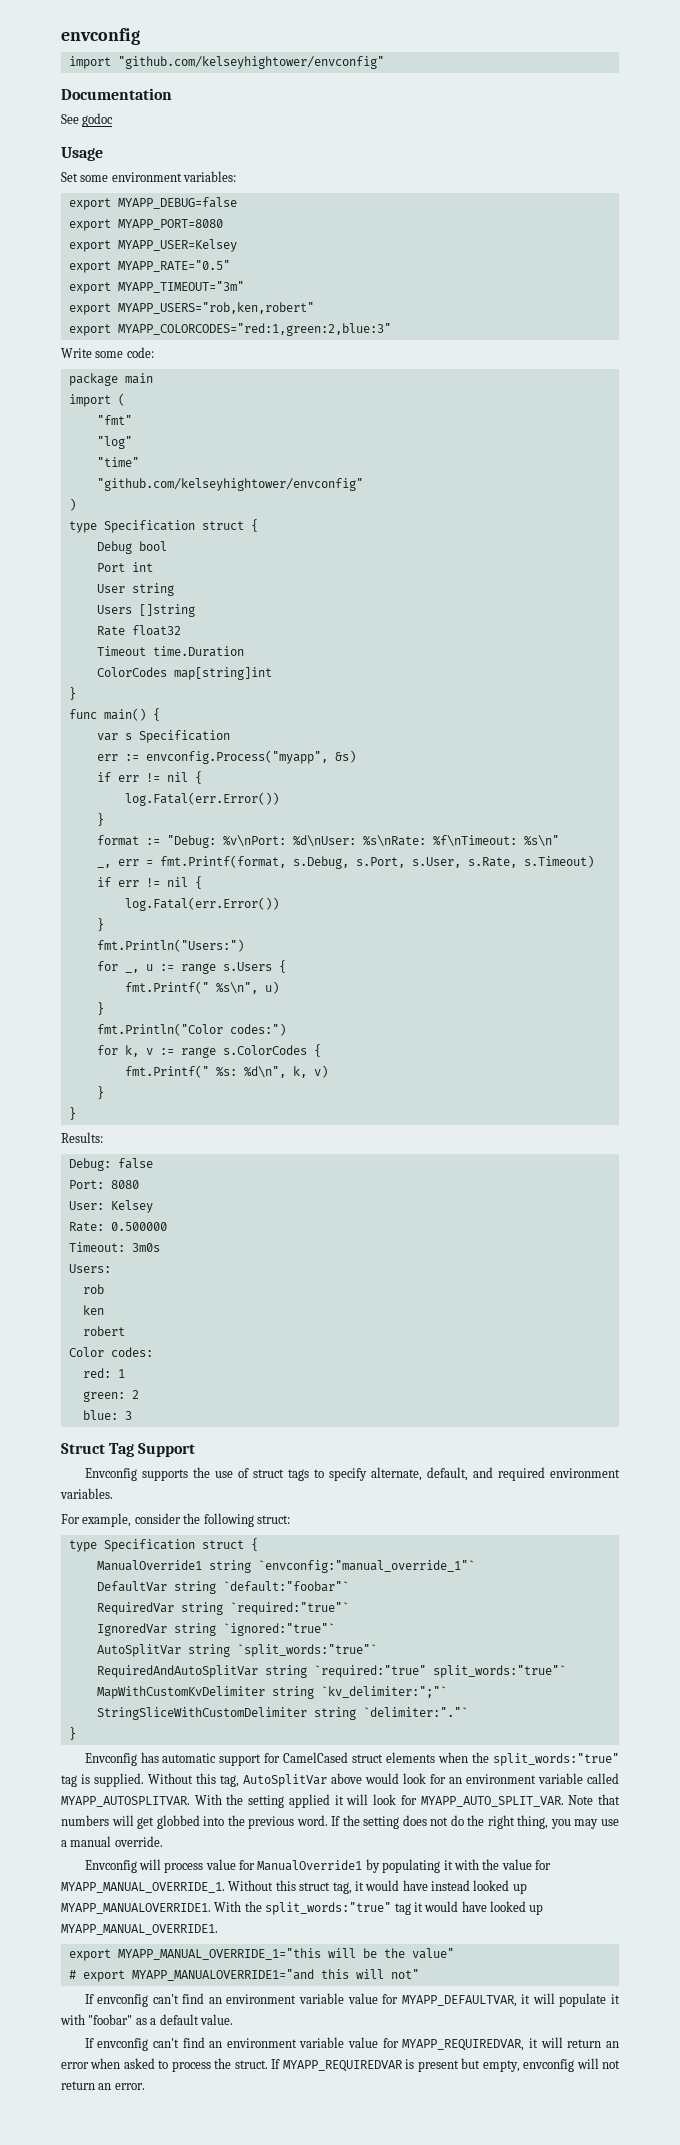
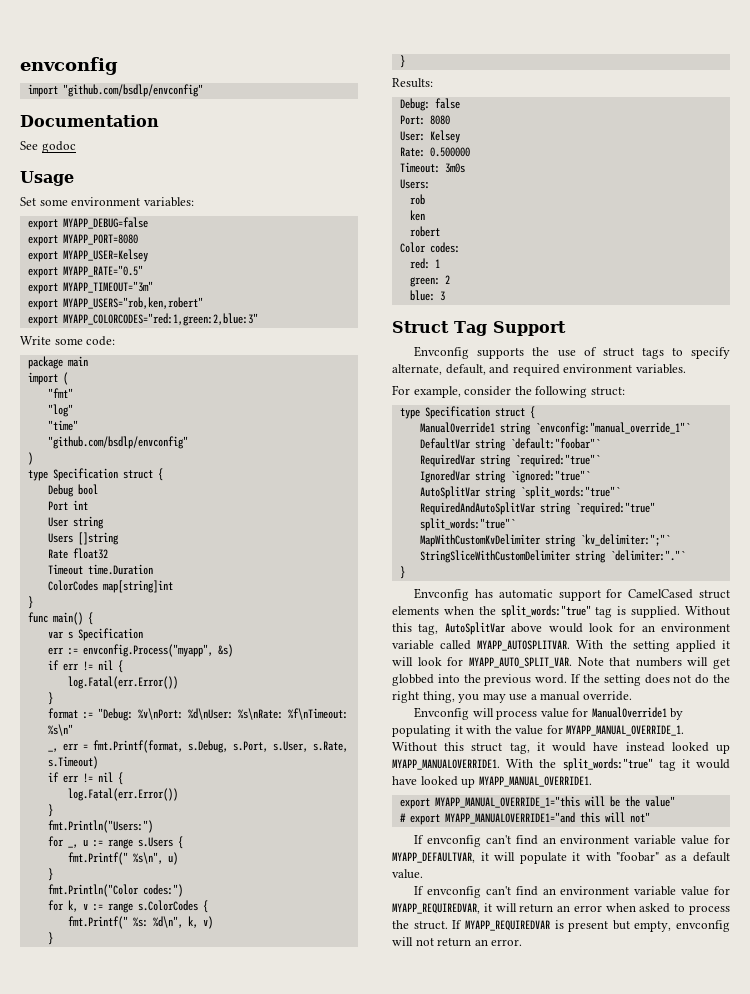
[117,56,384,69] "github.com/kelseyhightower/envconfig" -> [62,84,203,97] "github.com/bsdlp/envconfig"
[96,478,363,491] "github.com/kelseyhightower/envconfig" -> [47,436,188,449] "github.com/bsdlp/envconfig"

